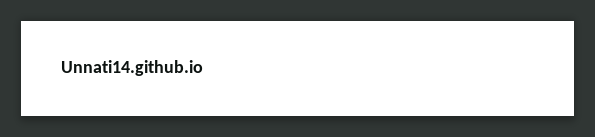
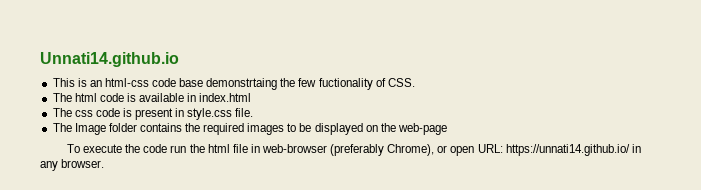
(203, 68) none -> [52,78,415,90] [52,93,252,102] [52,108,254,120] [52,123,447,135] [67,144,641,156] [40,159,105,171] // This is an html-css code base demonstrtaing the few fuctionality of CSS. // The html code is available in index.html // The css code is present in style.css file. // The Image folder contains the required images to be displayed on the web-page // To execute the code run the html file in web-browser (preferably Chrome), or open URL: https://unnati14.github.io/ in any browser.

